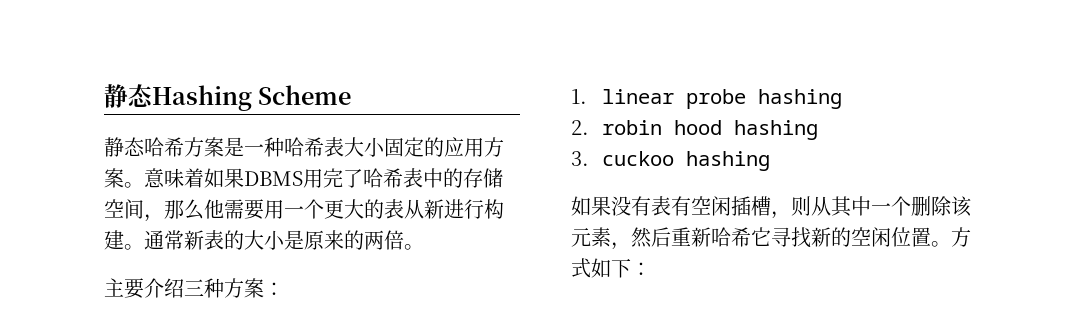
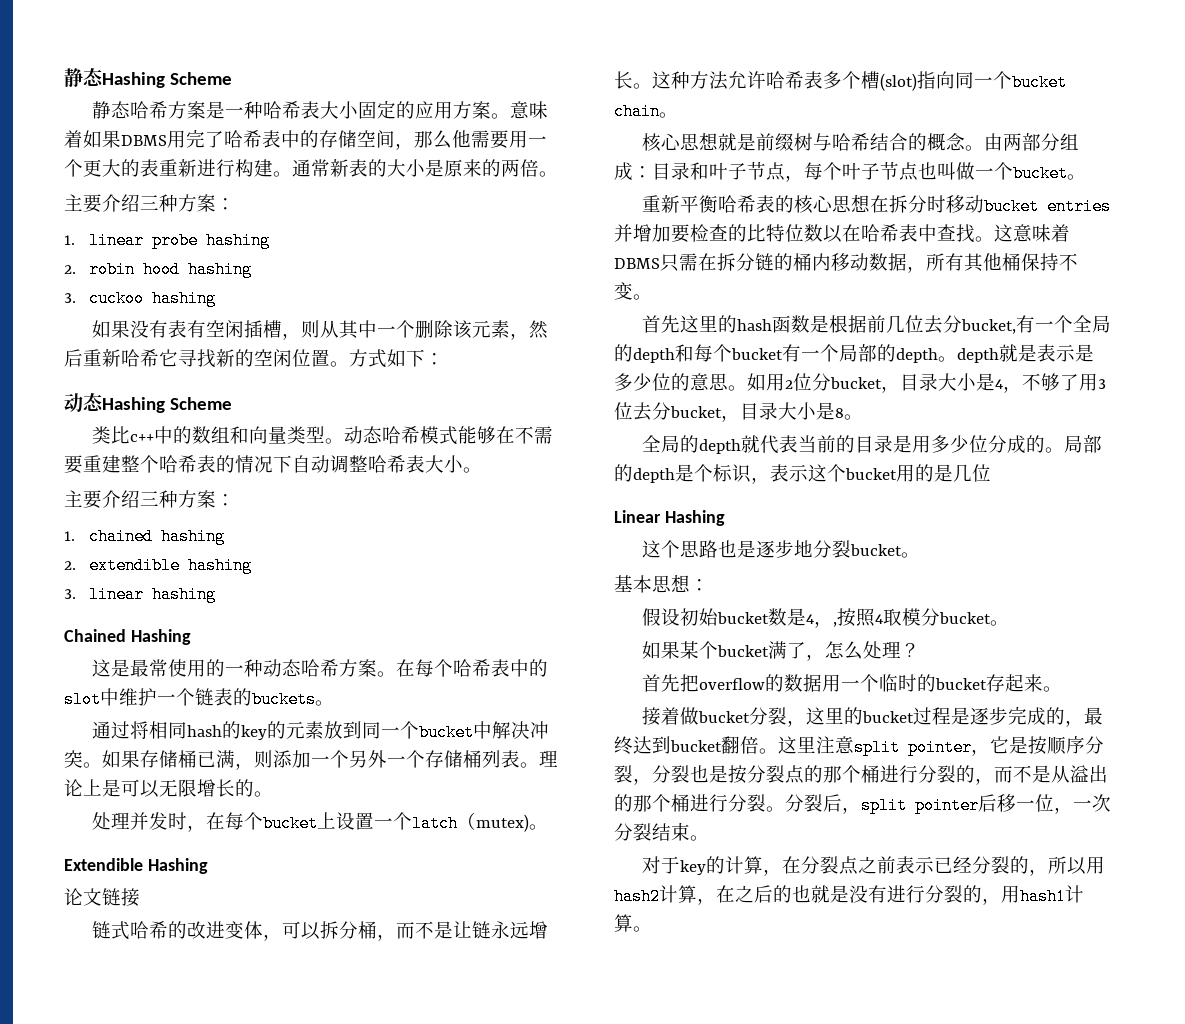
[404,199,424,219] 从 -> [159,159,178,176] 重
(651, 269) none -> [64,393,233,413] [91,426,553,445] [64,455,482,474] [64,490,235,509] [64,528,225,545] [64,557,252,574] [64,586,216,603] [64,629,191,645] [91,659,548,677] [64,688,334,708] [91,721,549,741] [64,750,558,770] [64,779,273,798] [91,812,548,832] [64,858,208,874] [64,888,140,907] [91,921,548,941] [614,71,1067,91] [614,103,678,120] [641,132,1079,152] [614,161,1086,182] [641,194,1111,215] [614,224,1070,243] [614,253,1078,273] [614,282,652,300] [641,315,1111,334] [614,344,1094,363] [614,373,1106,393] [614,402,863,422] [641,435,1102,454] [614,464,991,484] [614,510,725,526] [641,540,920,558] [614,574,709,593] [641,608,1009,628] [641,641,920,661] [641,674,1062,692] [641,706,1103,727] [614,736,1104,756] [614,765,1108,785] [614,794,1111,814] [614,822,709,841] [641,856,1105,876] [614,885,1084,905] [614,914,652,932] // 动态Hashing Scheme // 类比c++中的数组和向量类型。动态哈希模式能够在不需要重建整个哈希表的情况下自动调整哈希表大小。 // 主要介绍三种方案： // 1. chained hashing // 2. extendible hashing // 3. linear hashing // Chained Hashing // 这是最常使用的一种动态哈希方案。在每个哈希表中的slot中维护一个链表的buckets。 // 通过将相同hash的key的元素放到同一个bucket中解决冲突。如果存储桶已满，则添加一个另外一个存储桶列表。理论上是可以无限增长的。 // 处理并发时，在每个bucket上设置一个latch（mutex)。 // Extendible Hashing // 论文链接 // 链式哈希的改进变体，可以拆分桶，而不是让链永远增长。这种方法允许哈希表多个槽(slot)指向同一个bucket chain。 // 核心思想就是前缀树与哈希结合的概念。由两部分组成：目录和叶子节点，每个叶子节点也叫做一个bucket。 // 重新平衡哈希表的核心思想在拆分时移动bucket entries并增加要检查的比特位数以在哈希表中查找。这意味着DBMS只需在拆分链的桶内移动数据，所有其他桶保持不变。 // 首先这里的hash函数是根据前几位去分bucket,有一个全局的depth和每个bucket有一个局部的depth。depth就是表示是多少位的意思。如用2位分bucket，目录大小是4，不够了用3位去分bucket，目录大小是8。 // 全局的depth就代表当前的目录是用多少位分成的。局部的depth是个标识，表示这个bucket用的是几位 // Linear Hashing // 这个思路也是逐步地分裂bucket。 // 基本思想： // 假设初始bucket数是4，,按照4取模分bucket。 // 如果某个bucket满了，怎么处理？ // 首先把overflow的数据用一个临时的bucket存起来。 // 接着做bucket分裂，这里的bucket过程是逐步完成的，最终达到bucket翻倍。这里注意split pointer，它是按顺序分裂，分裂也是按分裂点的那个桶进行分裂的，而不是从溢出的那个桶进行分裂。分裂后，split pointer后移一位，一次分裂结束。 // 对于key的计算，在分裂点之前表示已经分裂的，所以用hash2计算，在之后的也就是没有进行分裂的，用hash1计算。

